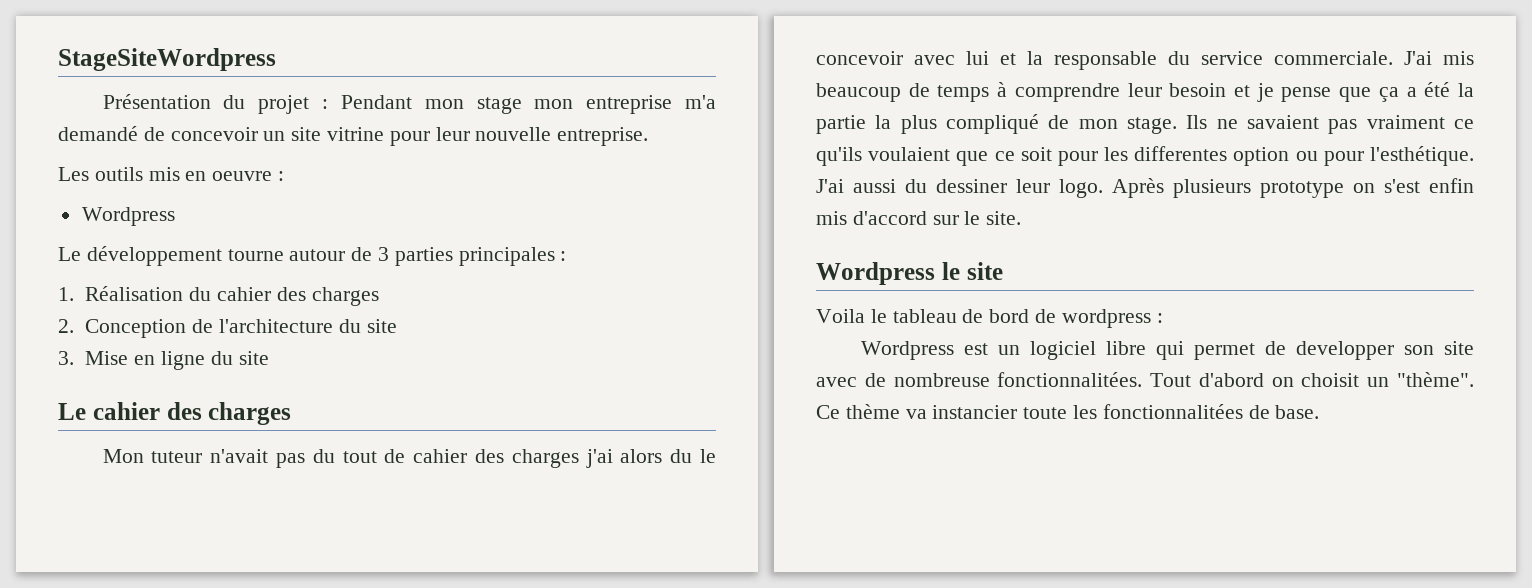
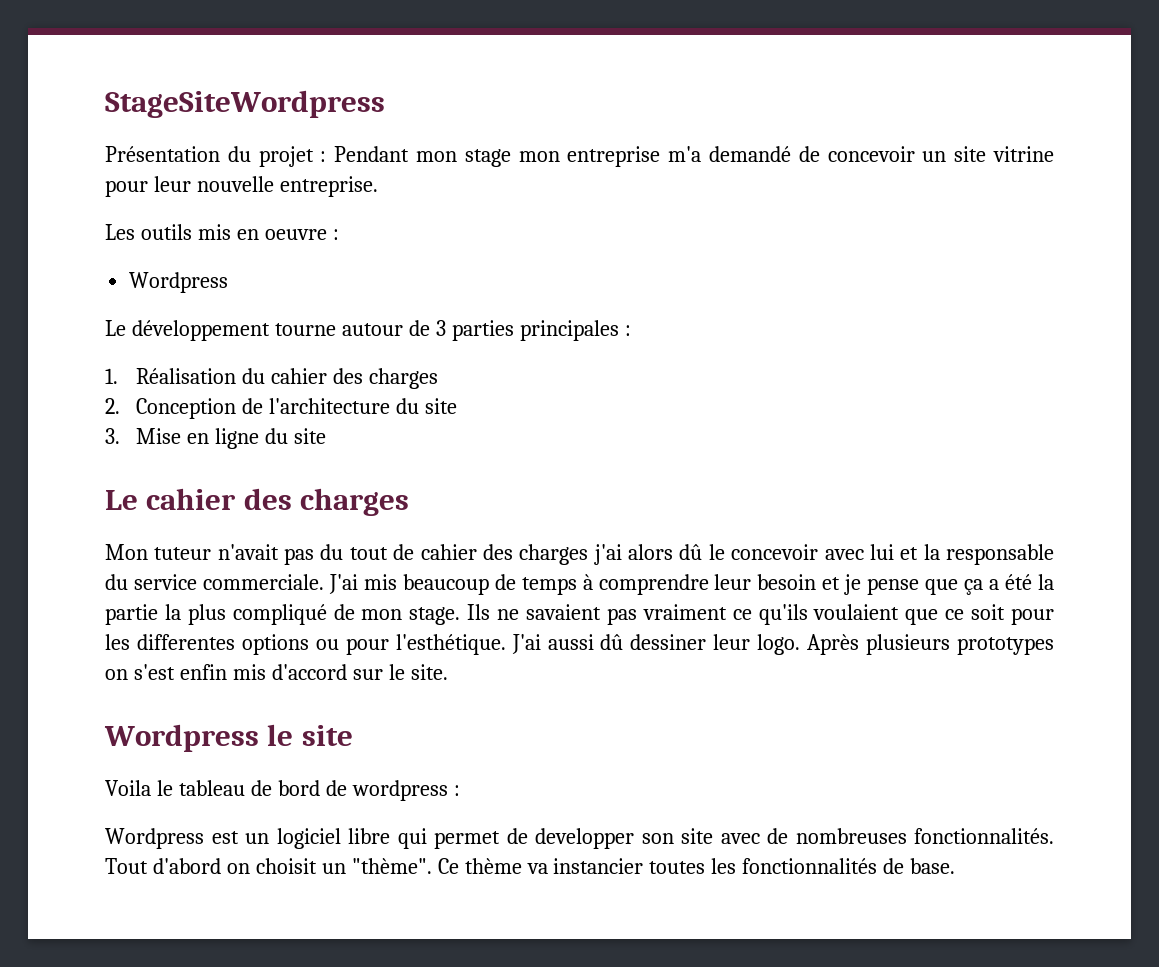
[670,449,693,463] du -> [679,544,703,560] dû
[1233,147,1290,166] option -> [241,634,309,655] options
[905,179,927,193] du -> [600,634,624,650] dû
[1260,181,1344,198] prototype -> [957,637,1055,655] prototypes
[893,372,1143,387] nombreuse fonctionnalitées. -> [795,828,1054,844] nombreuses fonctionnalités.
[1023,404,1243,419] toute les fonctionnalitées -> [649,858,878,874] toutes les fonctionnalités

